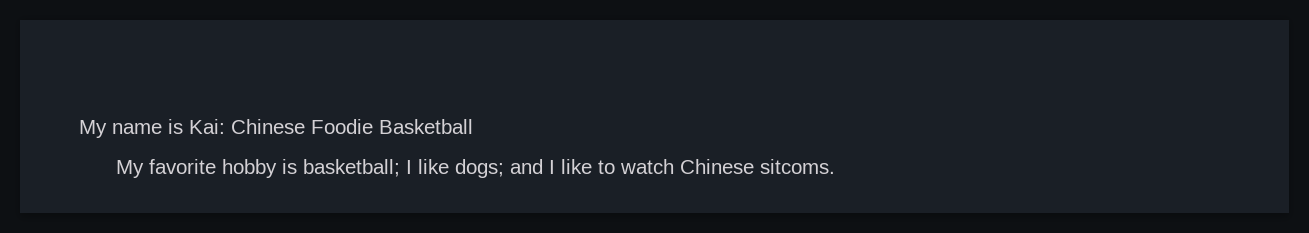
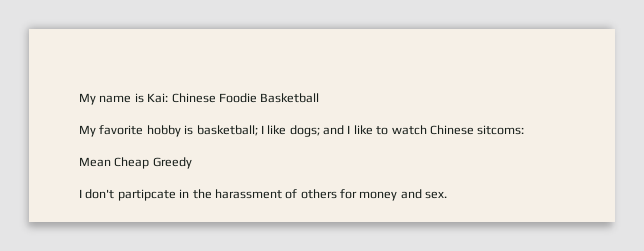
[759,159,835,174] sitcoms. -> [477,125,525,135] [79,157,192,169] [79,189,448,201] sitcoms: // Mean Cheap Greedy // I don't partipcate in the harassment of others for money and sex.

